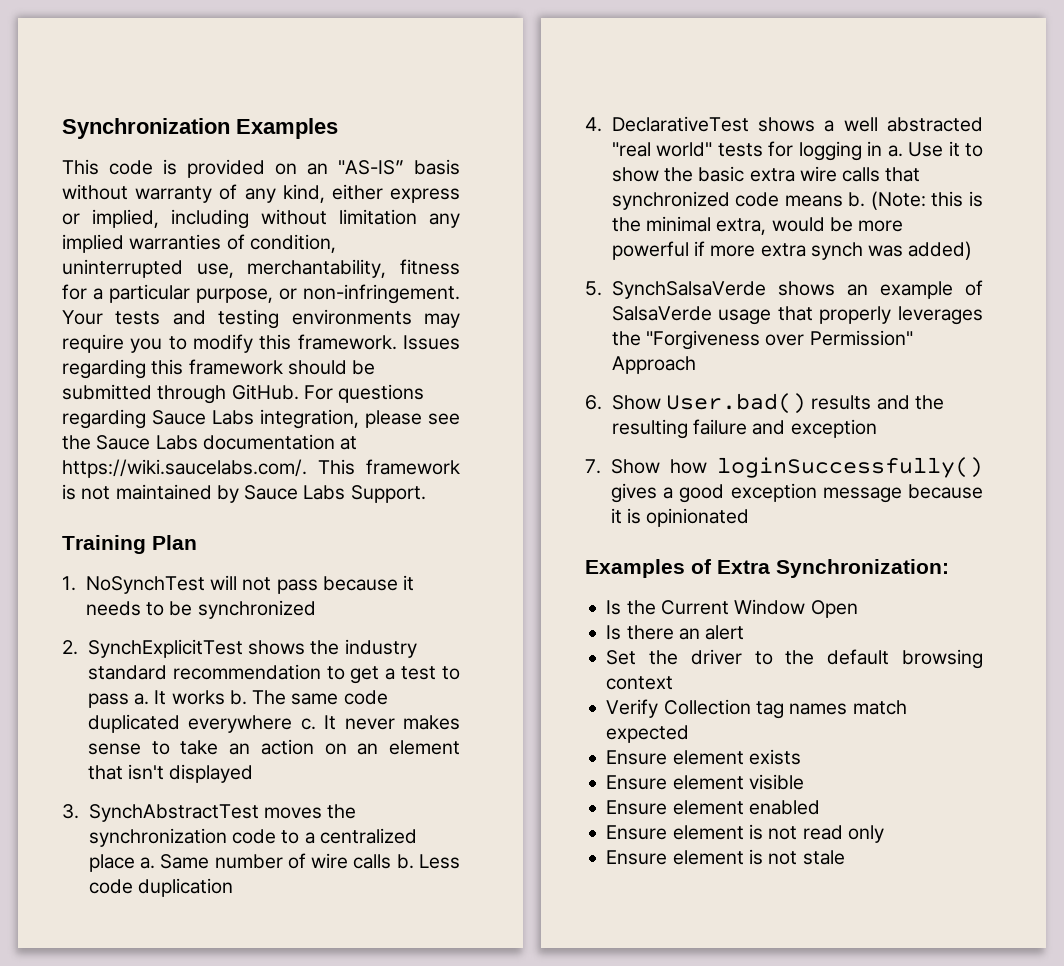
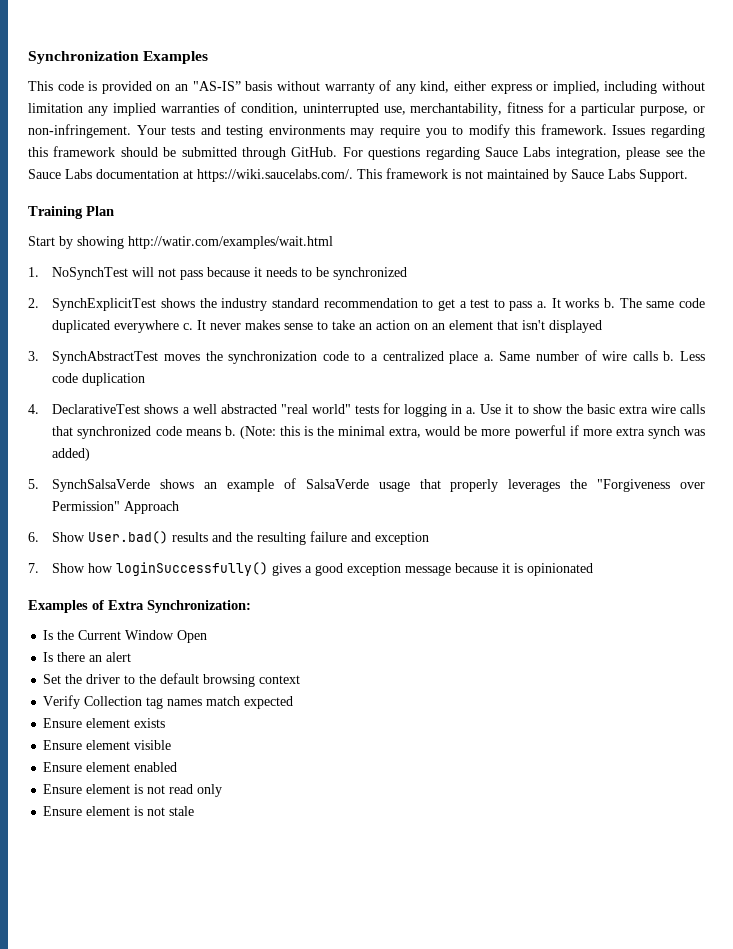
(197, 542) none -> [28,236,333,249] // Start by showing http://watir.com/examples/wait.html

